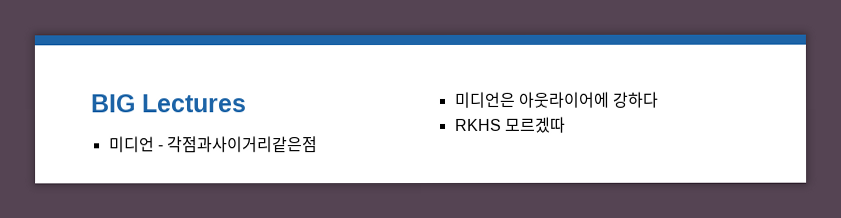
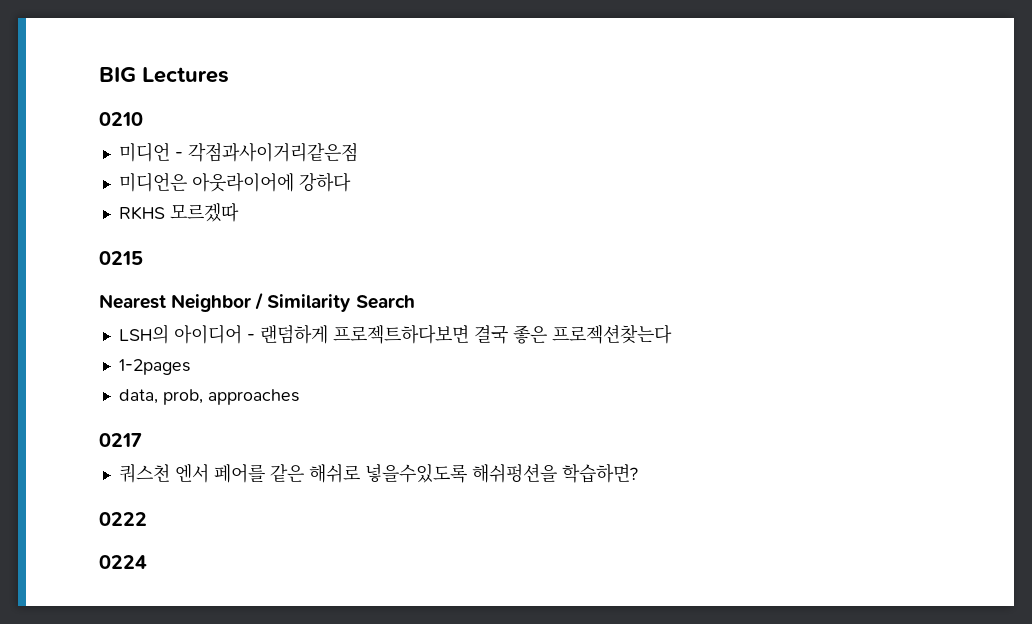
(247, 103) none -> [99,112,143,126] // 0210
(566, 124) none -> [99,251,143,265] [99,292,415,312] [118,324,672,344] [118,359,190,375] [118,389,299,405] [99,433,142,447] [118,464,638,483] [99,512,147,526] [99,555,147,569] // 0215 // Nearest Neighbor / Similarity Search // LSH의 아이디어 - 랜덤하게 프로젝트하다보면 결국 좋은 프로젝션찾는다 // 1-2pages // data, prob, approaches // 0217 // 쿼스천 엔서 페어를 같은 해쉬로 넣을수있도록 해쉬펑션을 학습하면? // 0222 // 0224

